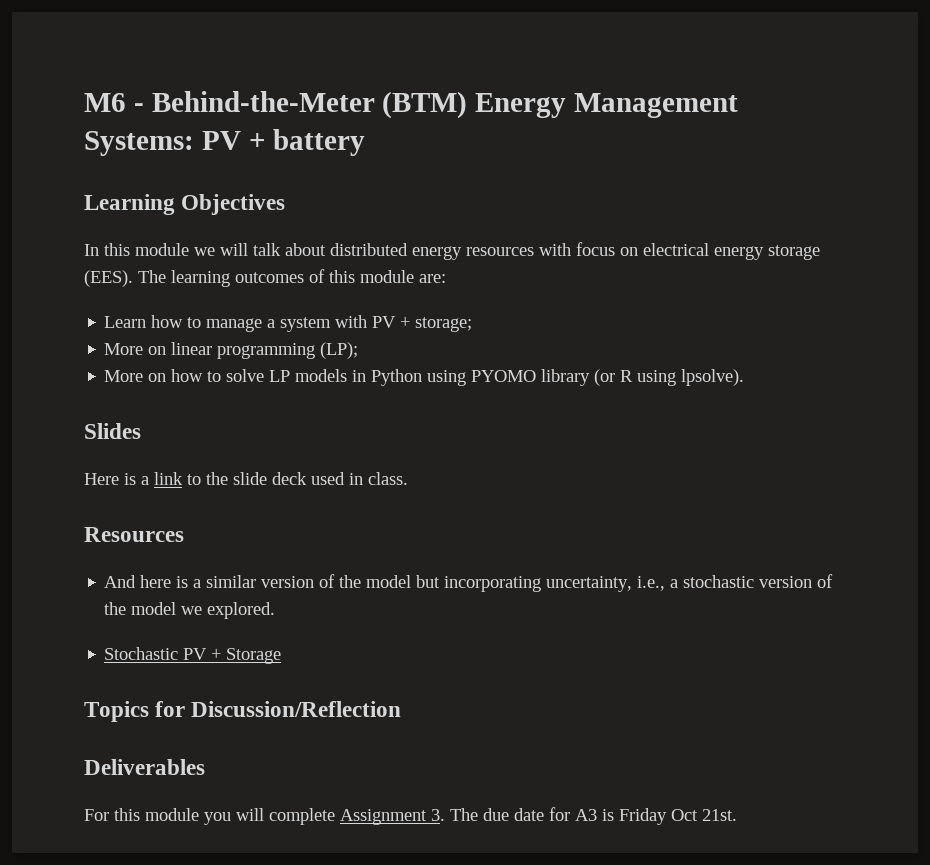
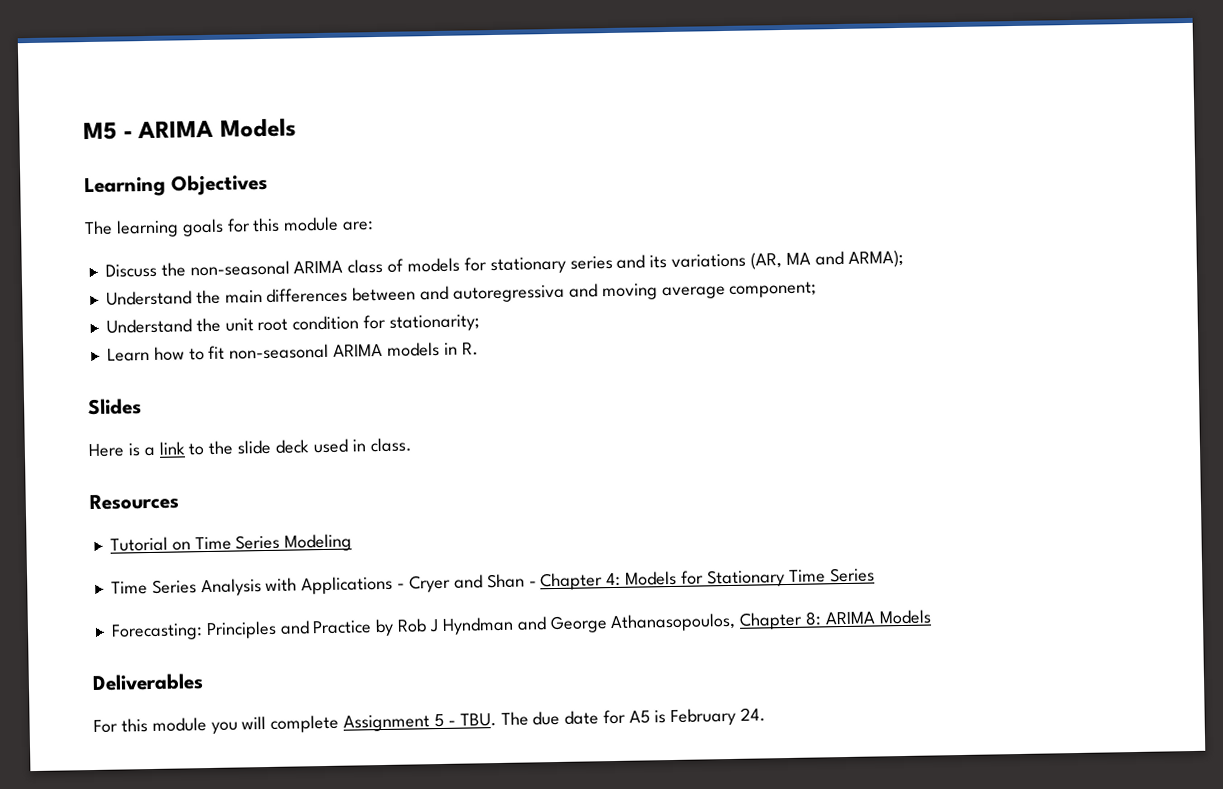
[84,91,739,119] [84,129,366,156] [84,194,286,215] [84,242,820,260] [84,269,446,287] [104,315,473,332] [104,342,359,359] [104,369,745,386] M6 - Behind-the-Meter (BTM) Energy Management Systems: PV + battery // Learning Objectives // In this module we will talk about distributed energy resources with focus on electrical energy storage (EES). The learning outcomes of this module are: // Learn how to manage a system with PV + storage; // More on linear programming (LP); // More on how to solve LP models in Python using PYOMO library (or R using lpsolve). -> [83,118,297,141] [84,173,268,198] [84,216,375,238] [104,249,904,278] [105,281,818,306] [105,314,480,334] [106,341,479,362] M5 - ARIMA Models // Learning Objectives // The learning goals for this module are: // Discuss the non-seasonal ARIMA class of models for stationary series and its variations (AR, MA and ARMA); // Understand the main differences between and autoregressiva and moving average component; // Understand the unit root condition for stationarity; // Learn how to fit non-seasonal ARIMA models in R.
[104,574,834,592] [104,602,276,619] [104,647,282,664] [84,701,402,722] And here is a similar version of the model but incorporating uncertainty, i.e., a stochastic version of the model we explored. // Stochastic PV + Storage // Topics for Discussion/Reflection -> [109,533,353,552] [110,567,875,597] [110,609,932,641] Tutorial on Time Series Modeling // Time Series Analysis with Applications - Cryer and Shan - Chapter 4: Models for Stationary Time Series // Forecasting: Principles and Practice by Rob J Hyndman and George Athanasopoulos, Chapter 8: ARIMA Models
[431,809,445,821] 3. -> [434,713,497,728] 5 - TBU.
[575,808,737,825] A3 is Friday Oct 21st. -> [629,707,766,727] A5 is February 24.

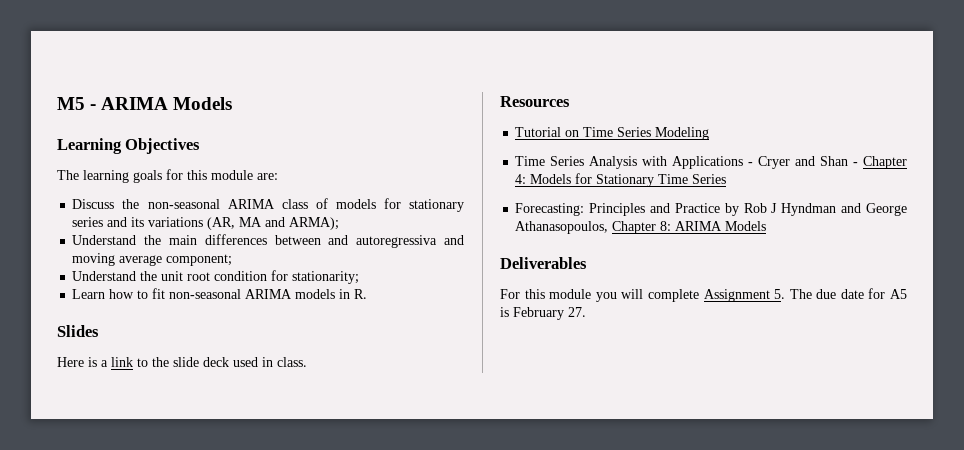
[434,713,497,728] 5 - TBU. -> [774,289,786,299] 5.
[739,707,766,722] 24. -> [568,307,586,317] 27.

